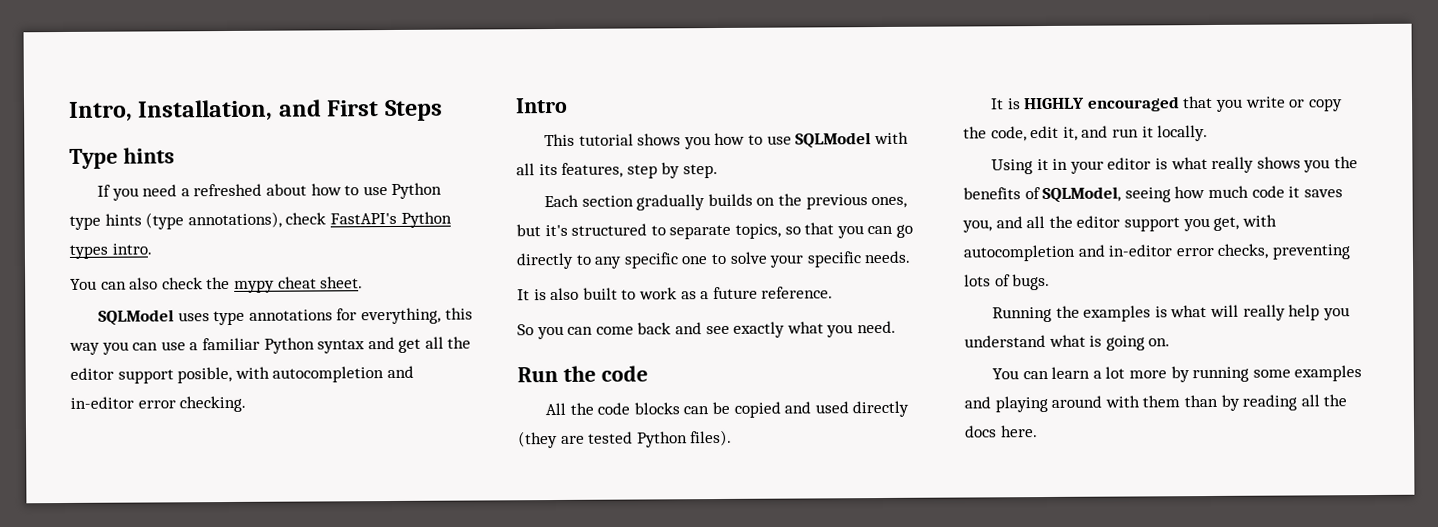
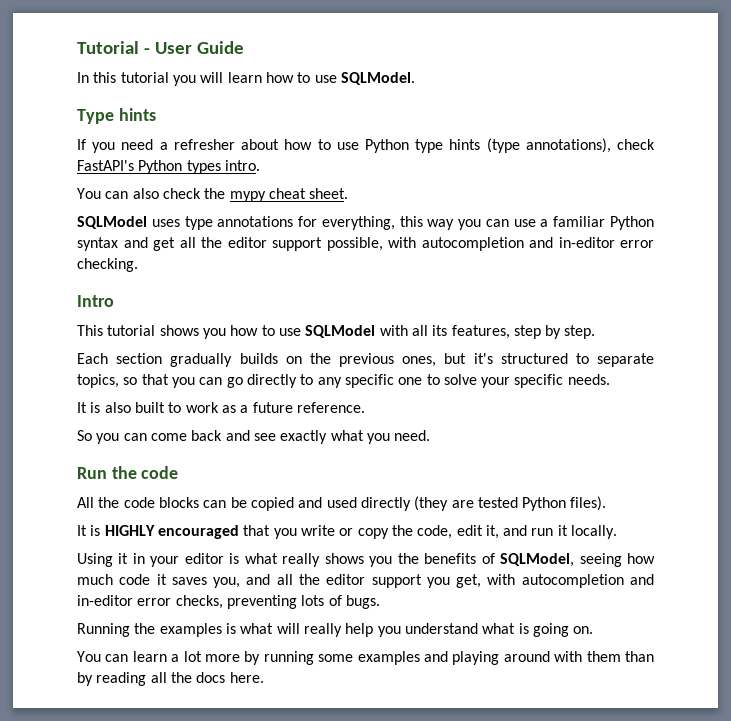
[69,99,443,122] Intro, Installation, and First Steps -> [77,41,244,54] [77,72,415,86] Tutorial - User Guide // In this tutorial you will learn how to use SQLModel.
[193,183,263,197] refreshed -> [173,139,235,150] refresher
[177,366,233,384] posible, -> [326,237,383,251] possible,

